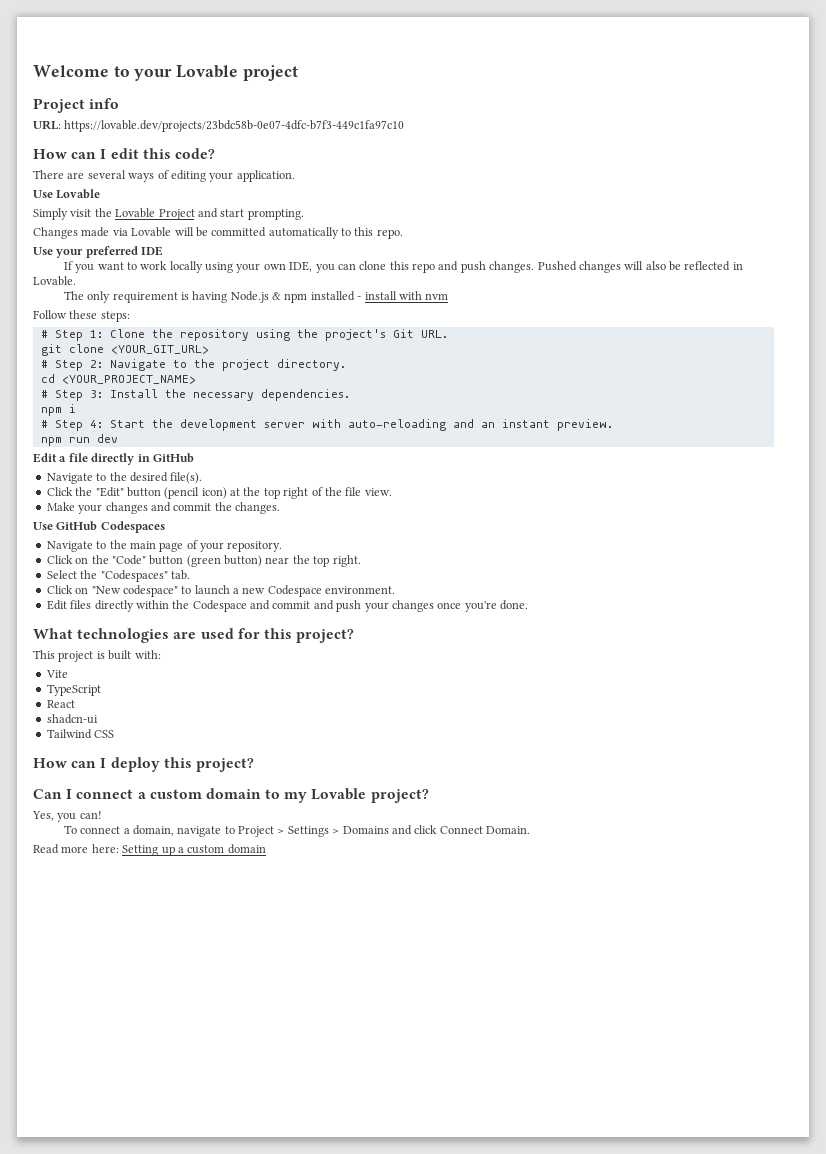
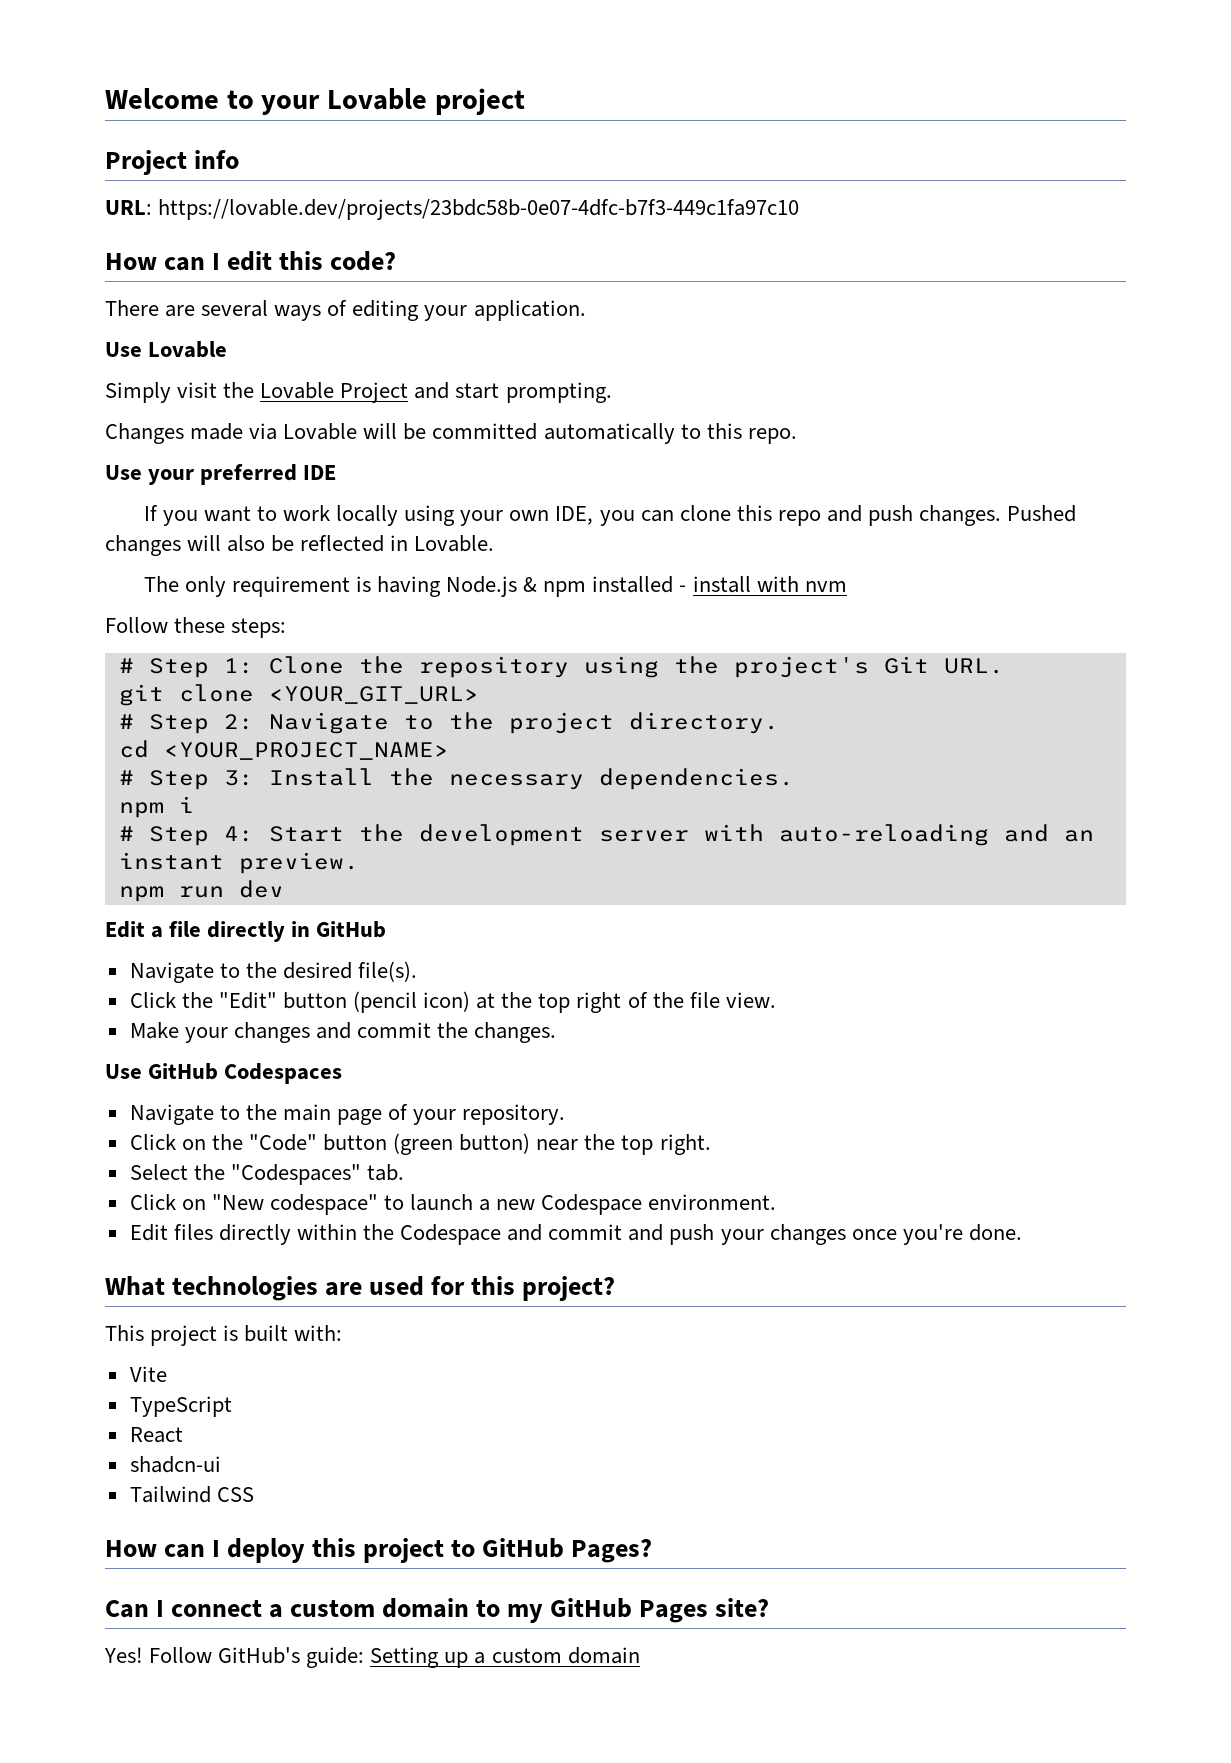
[195,758,254,772] project? -> [363,1538,653,1563] project to GitHub Pages?
[311,788,429,803] [32,811,102,822] [63,825,531,837] [33,844,119,854] Lovable project? // Yes, you can! // To connect a domain, navigate to Project > Settings > Domains and click Connect Domain. // Read more here: -> [550,1598,770,1623] [104,1647,365,1668] GitHub Pages site? // Yes! Follow GitHub's guide:

